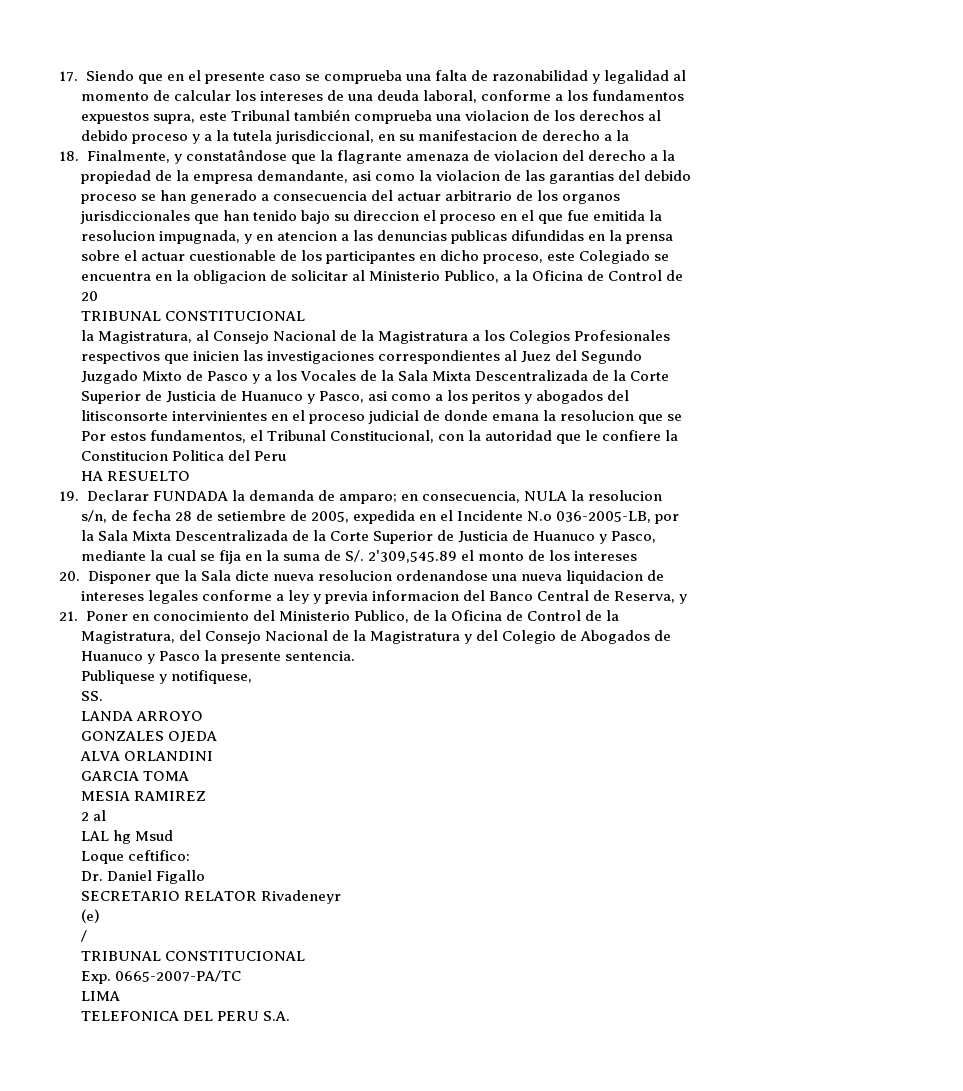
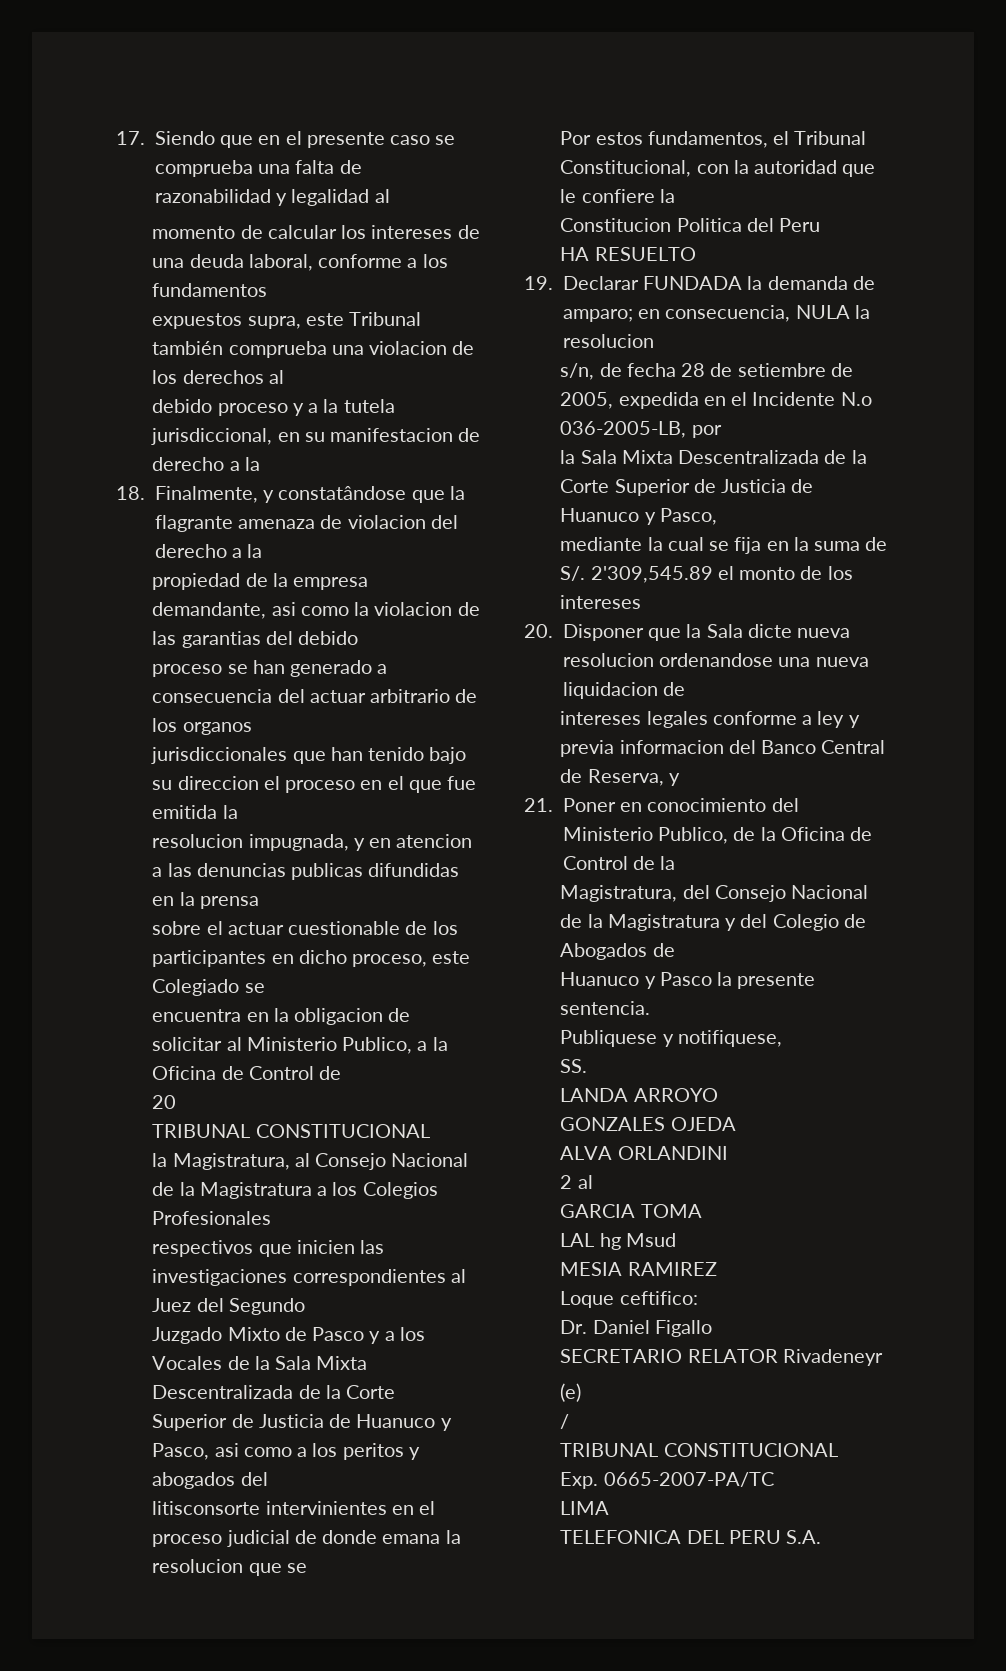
(213, 756) none -> [560,1175,593,1189] // 2 al
[80,791,206,801] [80,810,106,821] // MESIA RAMIREZ // 2 al -> (702, 1211) none
(173, 835) none -> [560,1262,717,1276] // MESIA RAMIREZ

